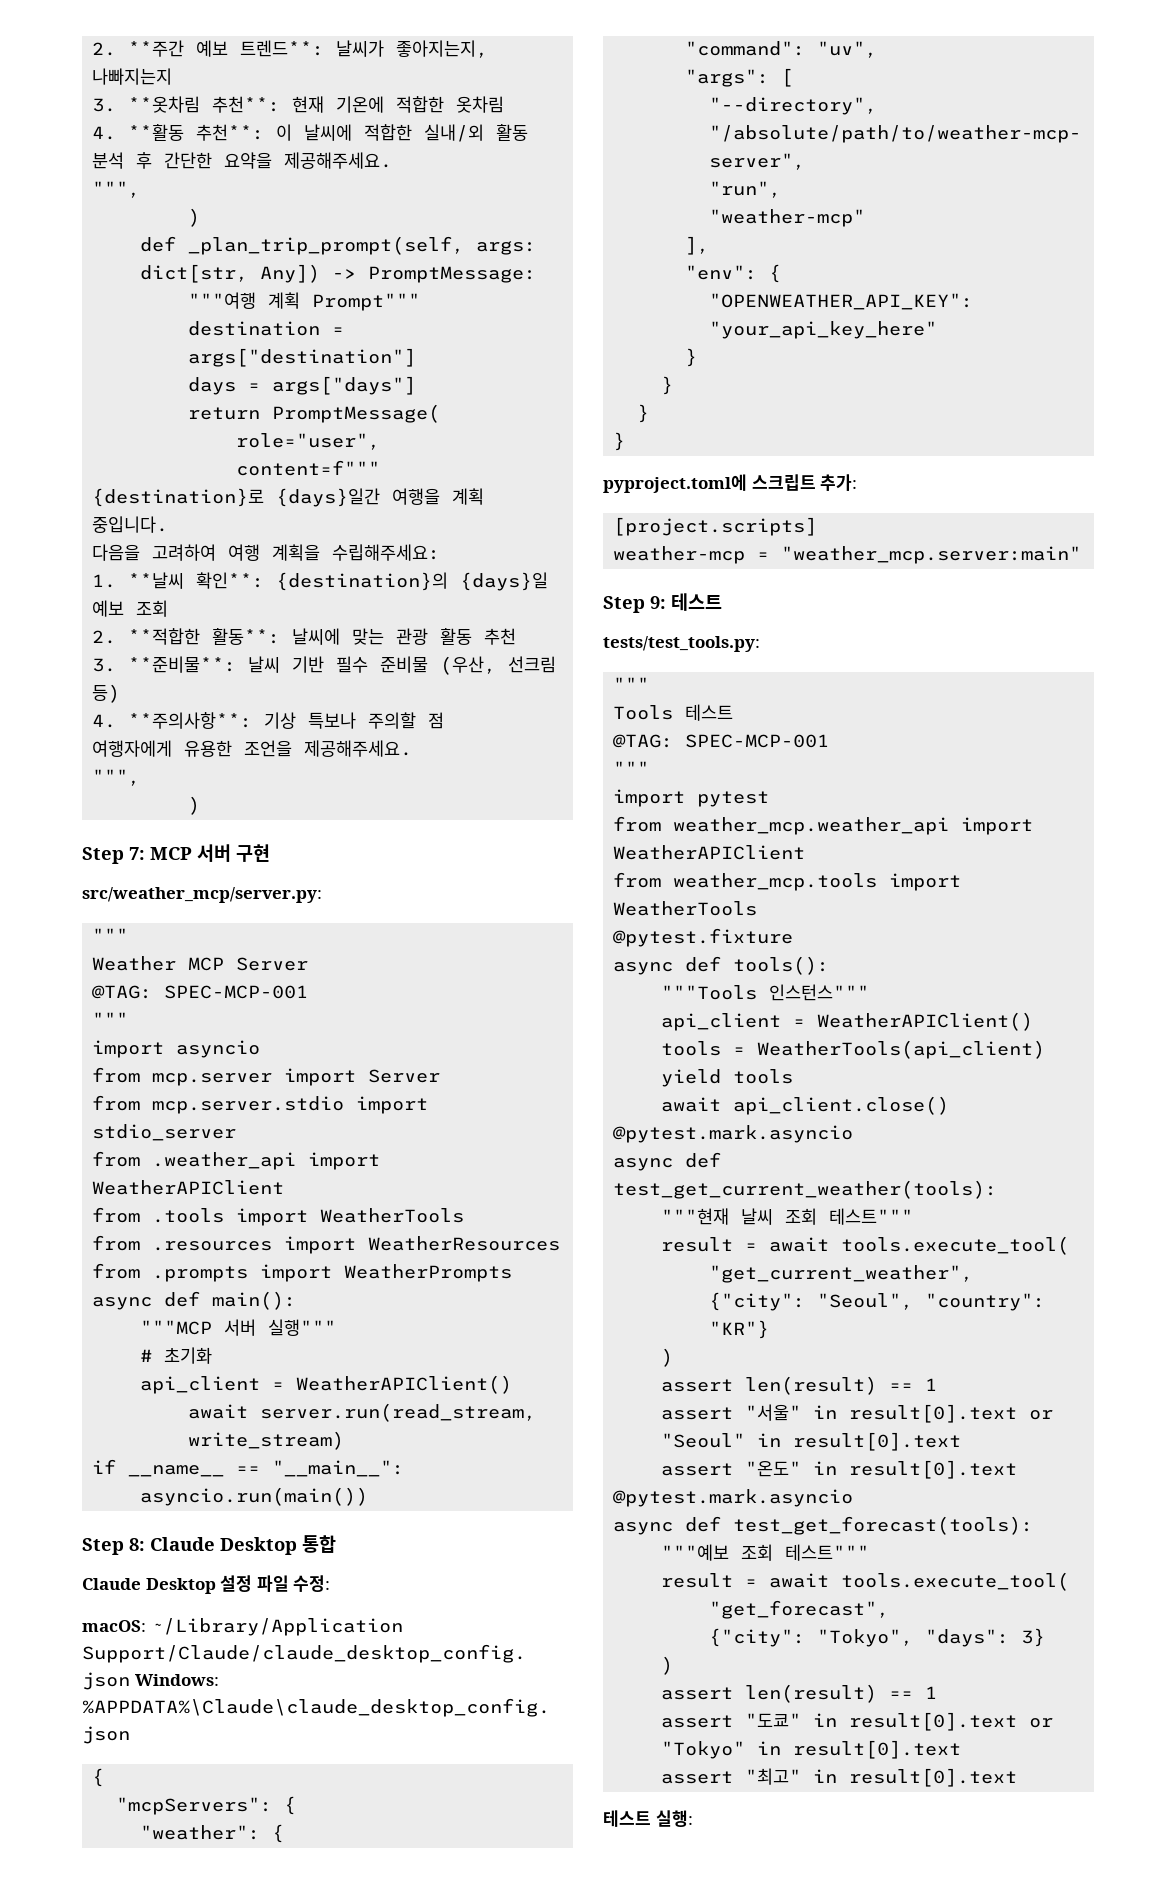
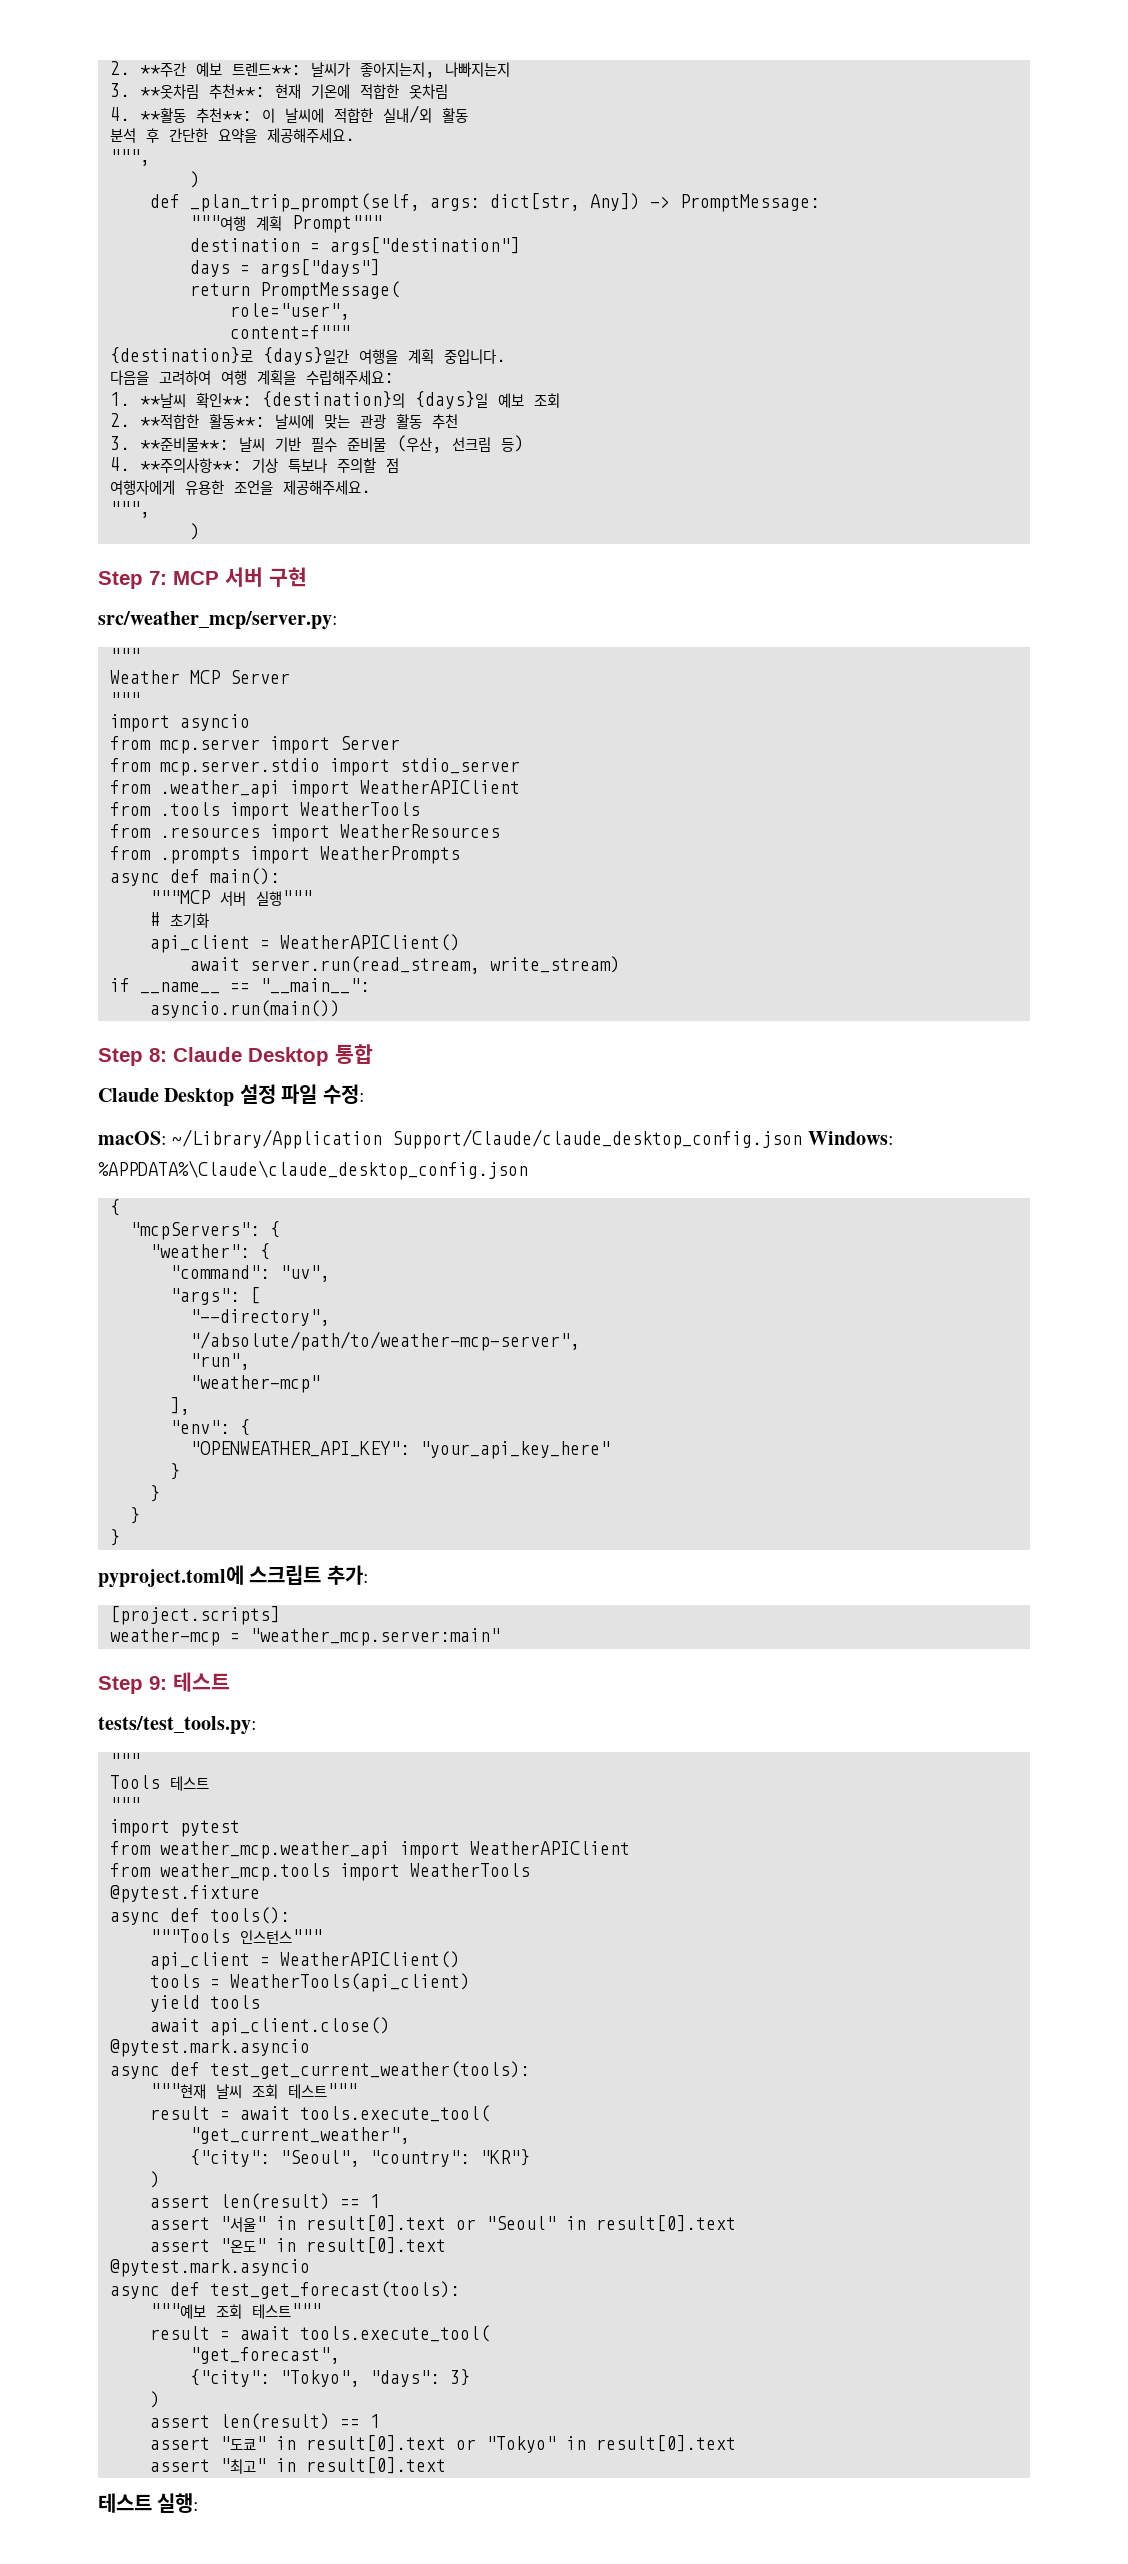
[92,985,309,999] // @TAG: SPEC-MCP-001 -> (290, 677) none
[613,734,830,748] // @TAG: SPEC-MCP-001 -> (209, 1783) none

